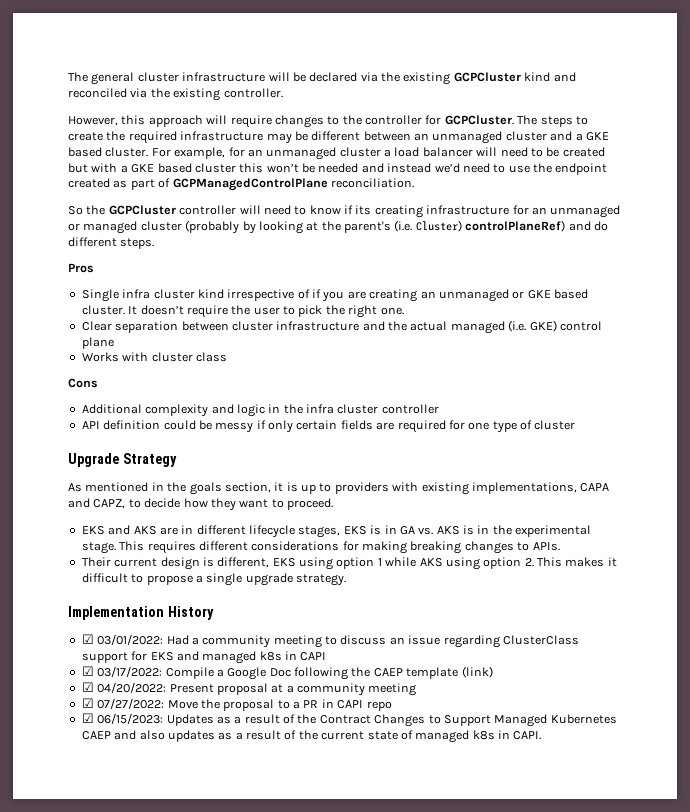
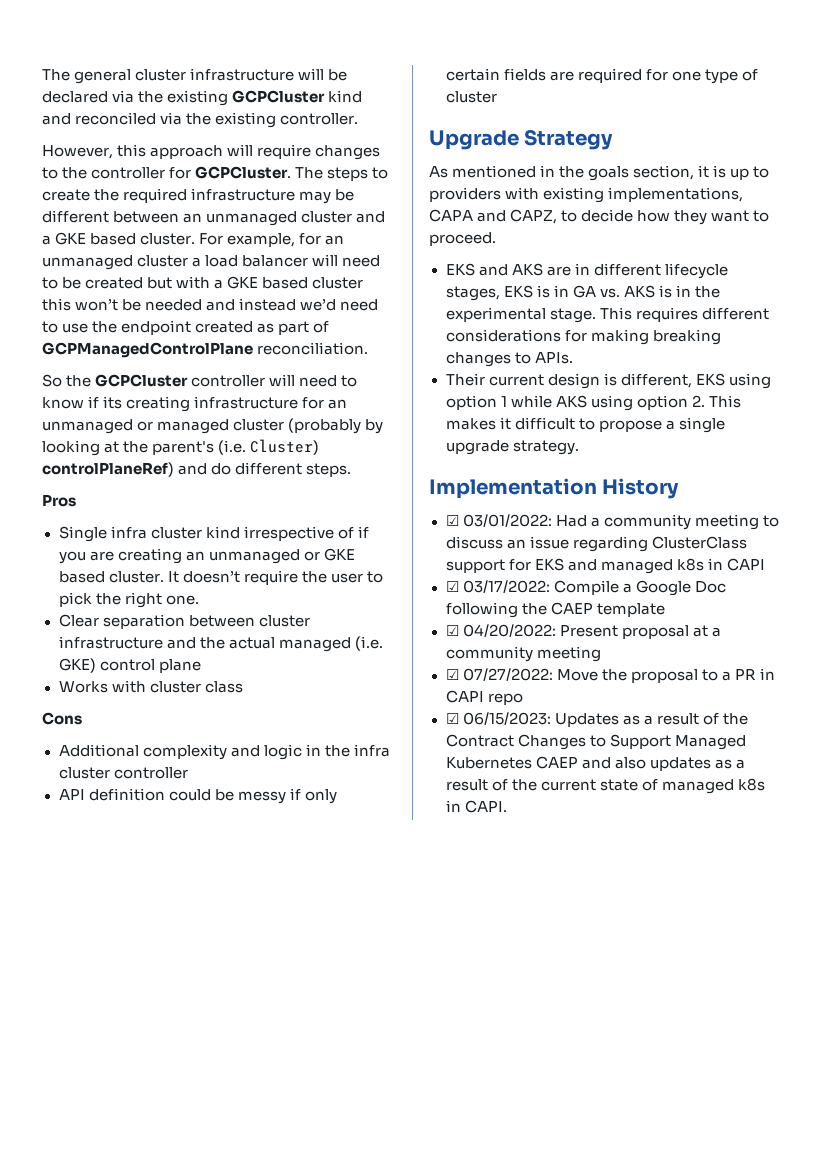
[461,666,493,678] (link) -> (665, 610) none

